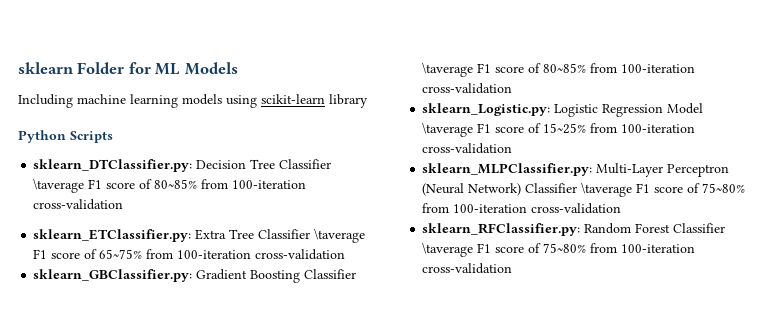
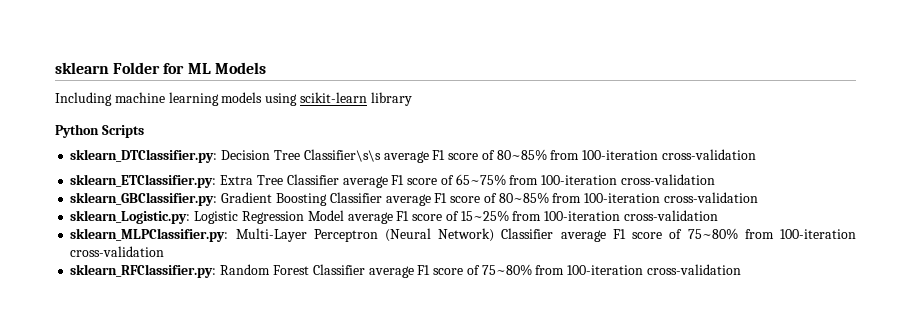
[279,159,332,169] [33,178,85,193] Classifier \taverage -> [303,149,429,163] Classifier\s\s average
[314,228,366,243] \taverage -> [342,176,388,188] average
[422,62,474,77] \taverage -> [385,194,431,206] average
[422,122,474,137] \taverage -> [347,212,393,224] average
[581,182,633,197] \taverage -> [560,230,606,242] average
[422,242,474,257] \taverage -> [368,266,414,278] average

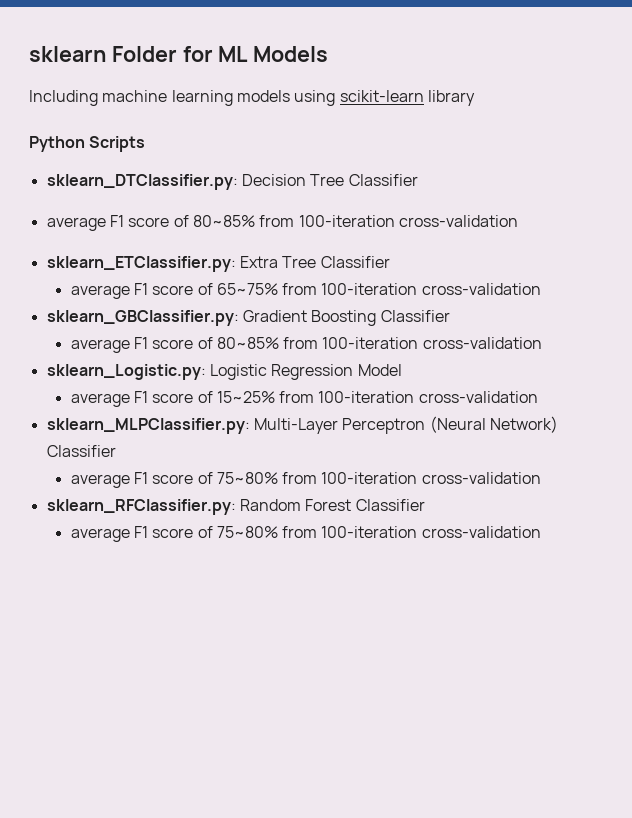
[303,149,381,162] Classifier\s\s -> [348,174,418,186] Classifier //
(339, 179) none -> (390, 262) //
(382, 197) none -> (450, 316) //
(344, 215) none -> (402, 370) //
(554, 233) none -> (116, 451) //
(365, 269) none -> (425, 505) //

